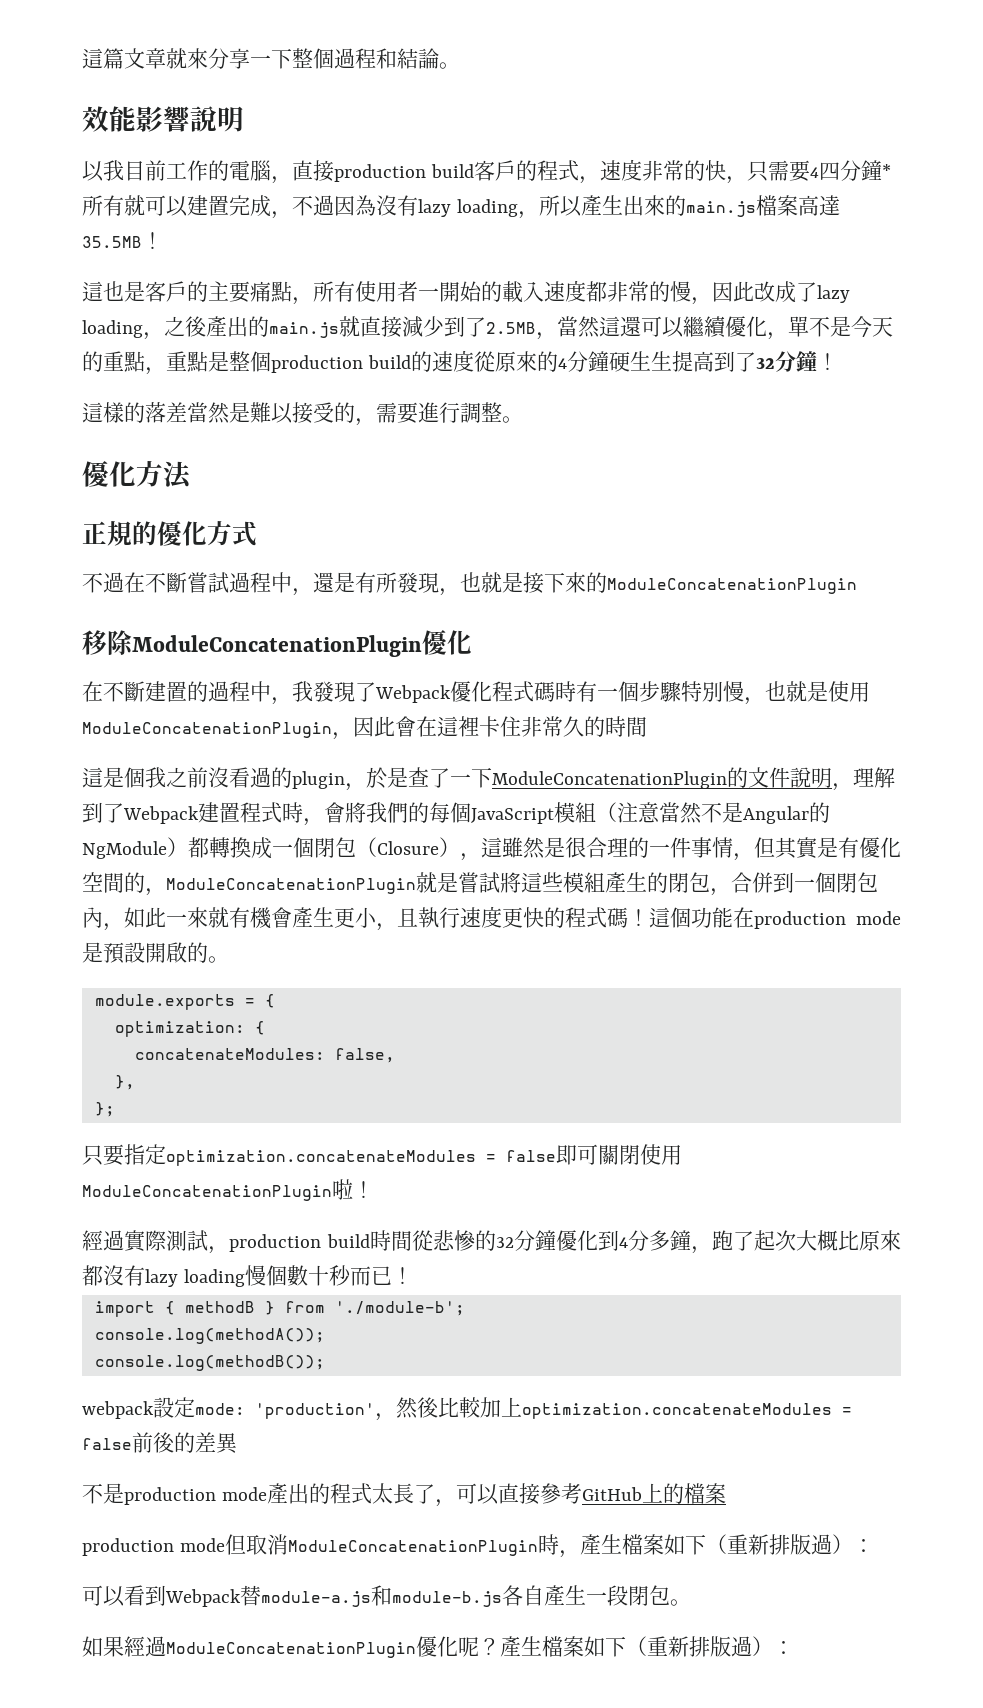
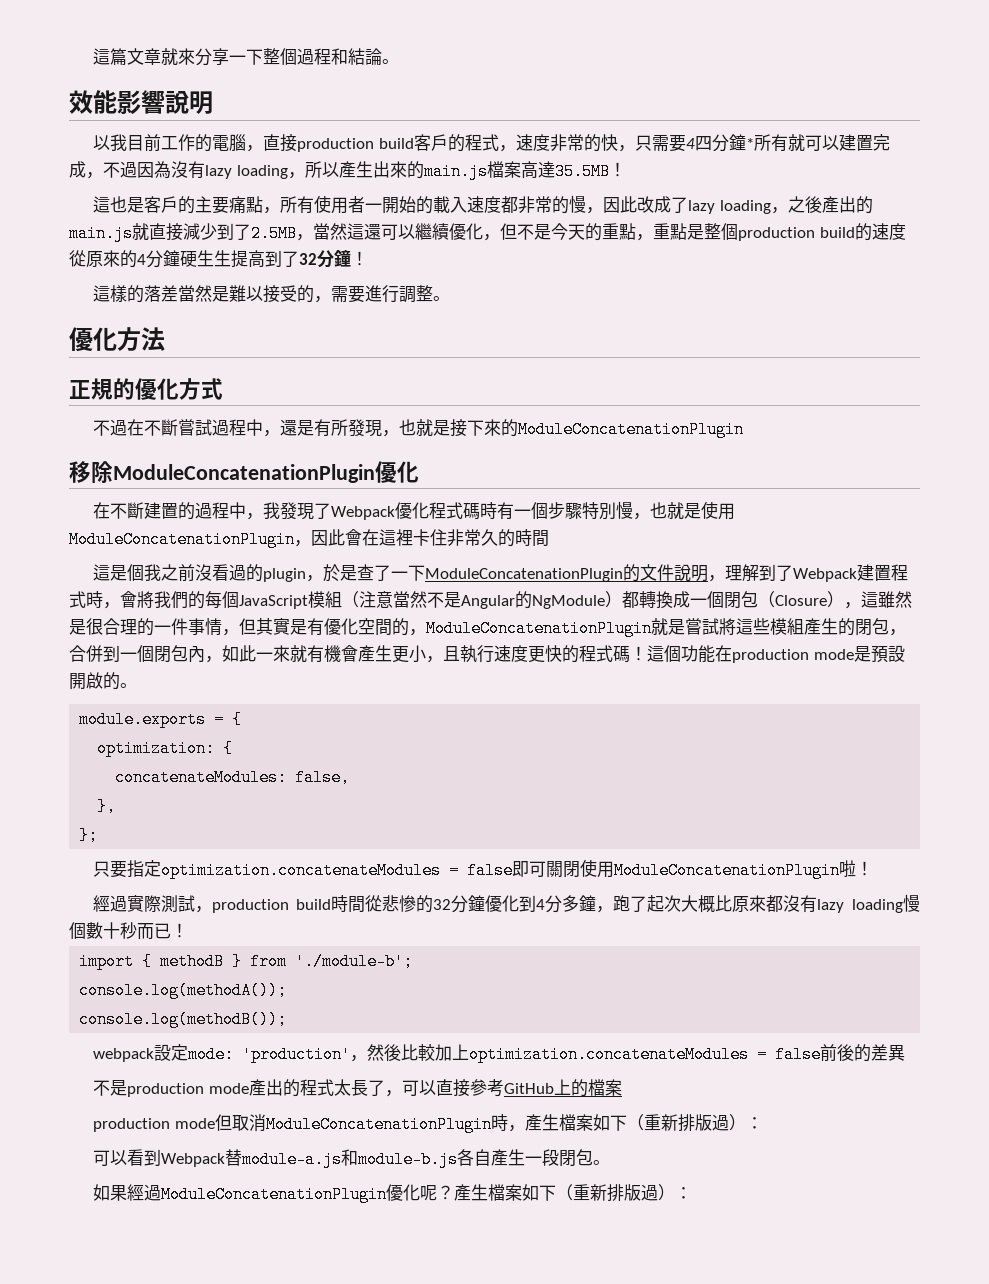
[788,316,809,337] 單 -> [500,223,517,240] 但

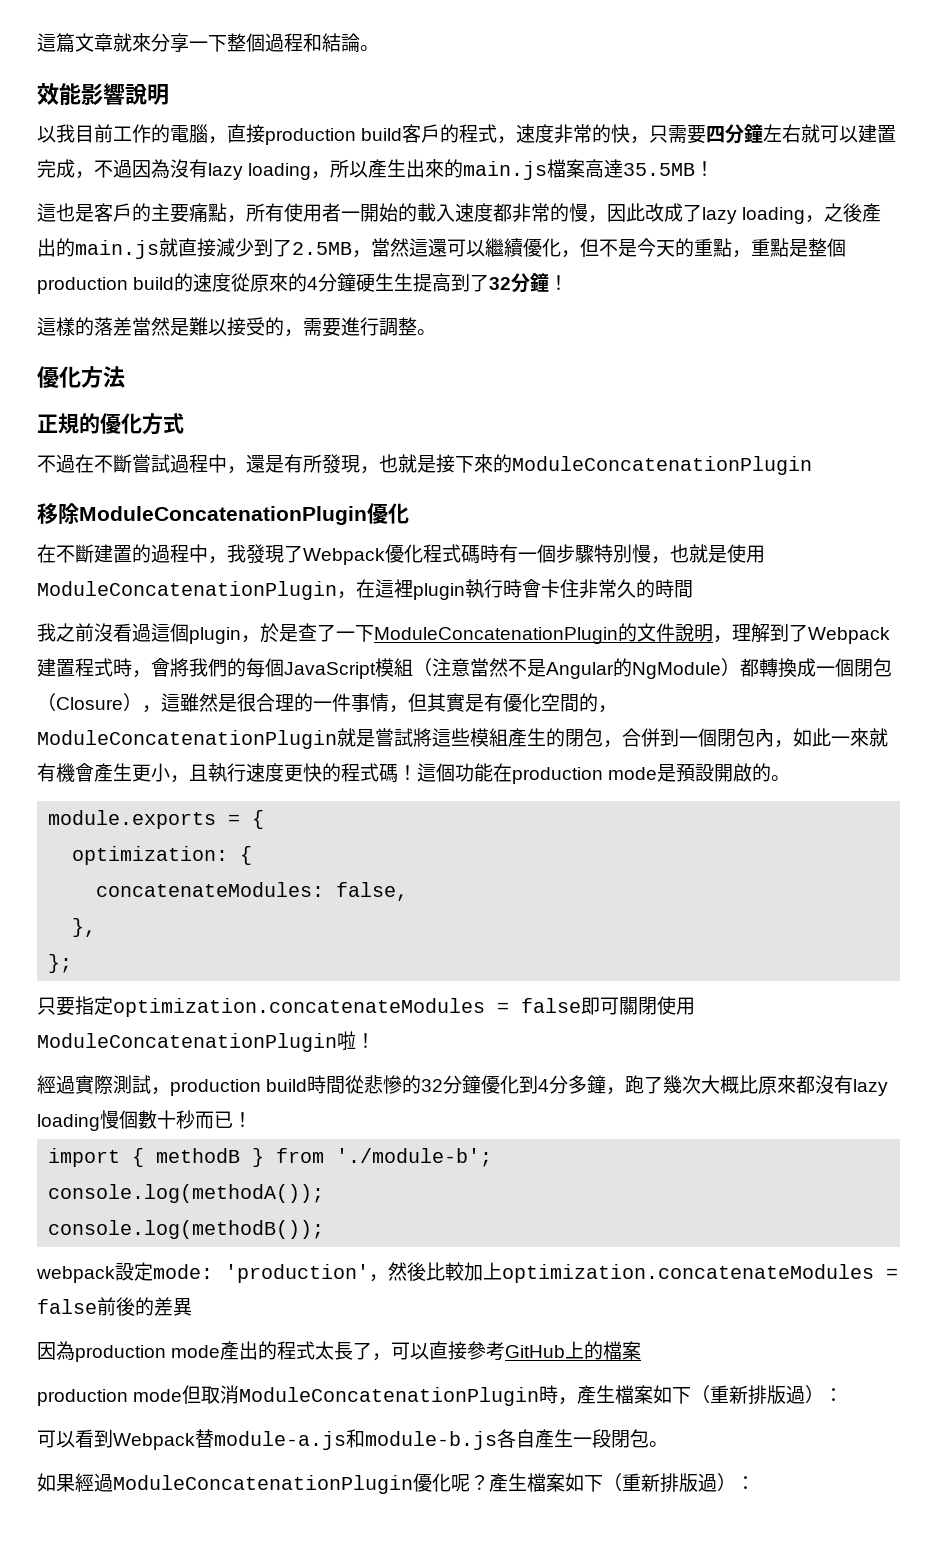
[685,134,788,152] 4四分鐘*所有 -> [706,124,802,144] 四分鐘左右
[311,529,413,546] 因此會在這裡 -> [356,579,541,600] 在這裡plugin執行時會
[92,564,144,581] 這是個 -> (693, 589) none
[245,564,263,582] 的 -> [151,623,189,642] 這個
[647,895,665,912] 起 -> [663,1075,683,1094] 幾
[92,1080,127,1096] 不是 -> [37,1341,75,1361] 因為

